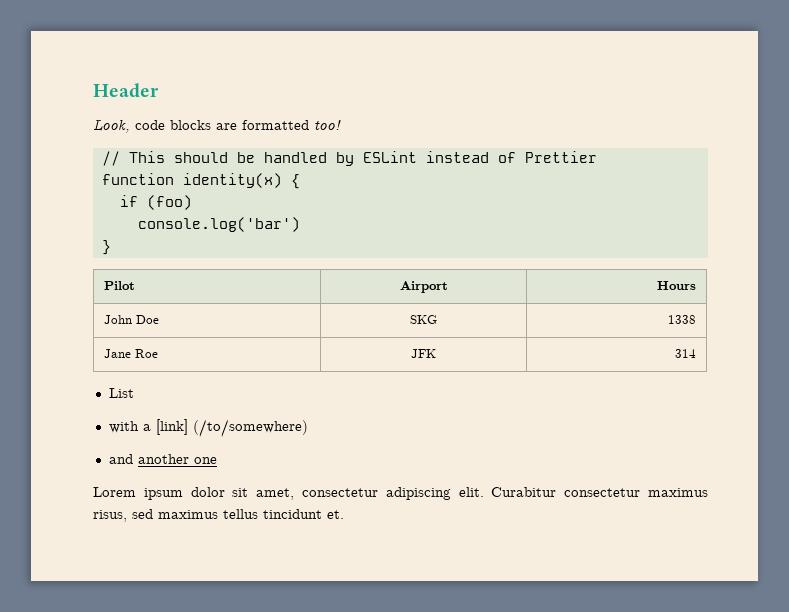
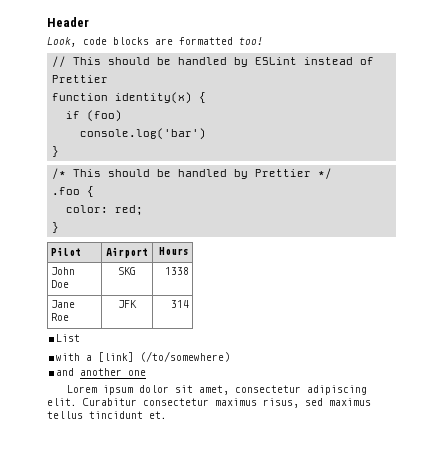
(111, 247) none -> [52,168,333,179] [52,186,95,197] [66,205,144,215] [52,222,60,233] // /* This should be handled by Prettier */ // .foo { // color: red; // }

